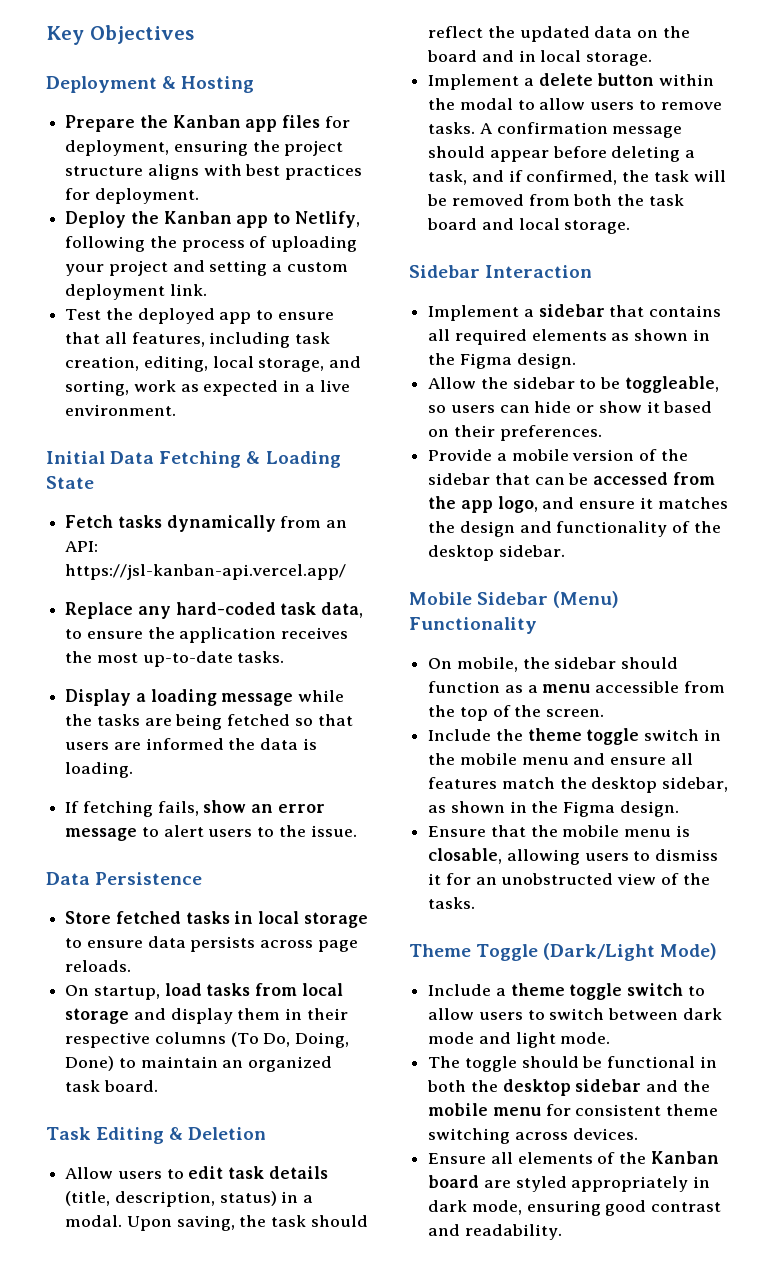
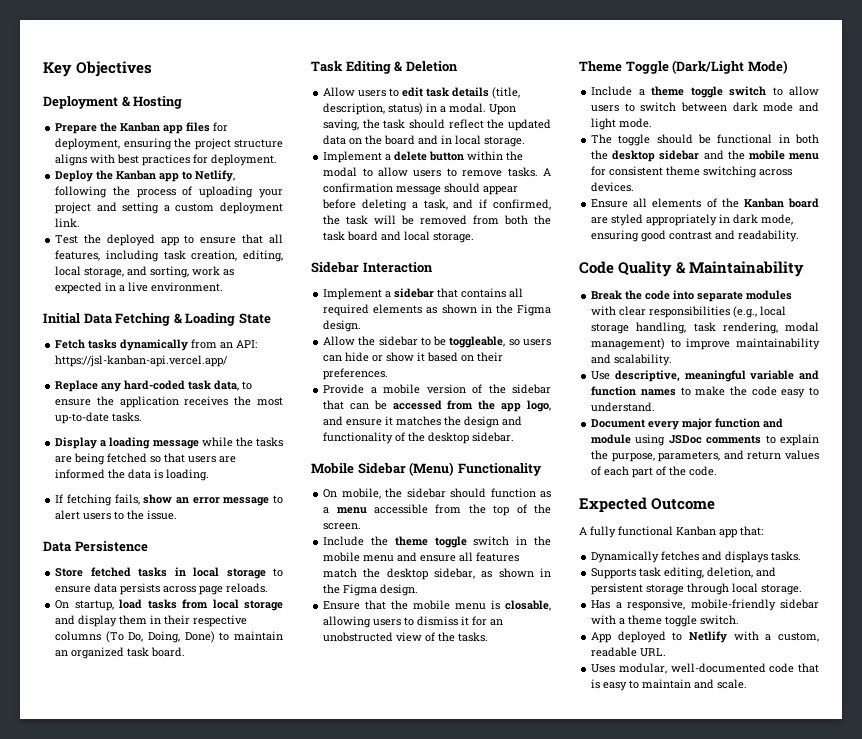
(562, 1232) none -> [579,261,805,277] [591,290,793,302] [591,306,787,318] [591,322,819,334] [591,338,820,350] [591,354,673,366] [591,370,819,382] [591,386,819,398] [591,402,656,412] [591,418,784,430] [591,434,819,446] [591,450,819,462] [591,466,718,478] [579,497,716,513] [579,526,763,538] [591,551,802,563] [591,567,777,579] [591,583,803,595] [591,599,819,611] [591,615,740,627] [591,631,819,643] [591,647,667,657] [591,663,819,674] [591,679,748,691] // Code Quality & Maintainability // Break the code into separate modules with clear responsibilities (e.g., local storage handling, task rendering, modal management) to improve maintainability and scalability. // Use descriptive, meaningful variable and function names to make the code easy to understand. // Document every major function and module using JSDoc comments to explain the purpose, parameters, and return values of each part of the code. // Expected Outcome // A fully functional Kanban app that: // Dynamically fetches and displays tasks. // Supports task editing, deletion, and persistent storage through local storage. // Has a responsive, mobile-friendly sidebar with a theme toggle switch. // App deployed to Netlify with a custom, readable URL. // Uses modular, well-documented code that is easy to maintain and scale.

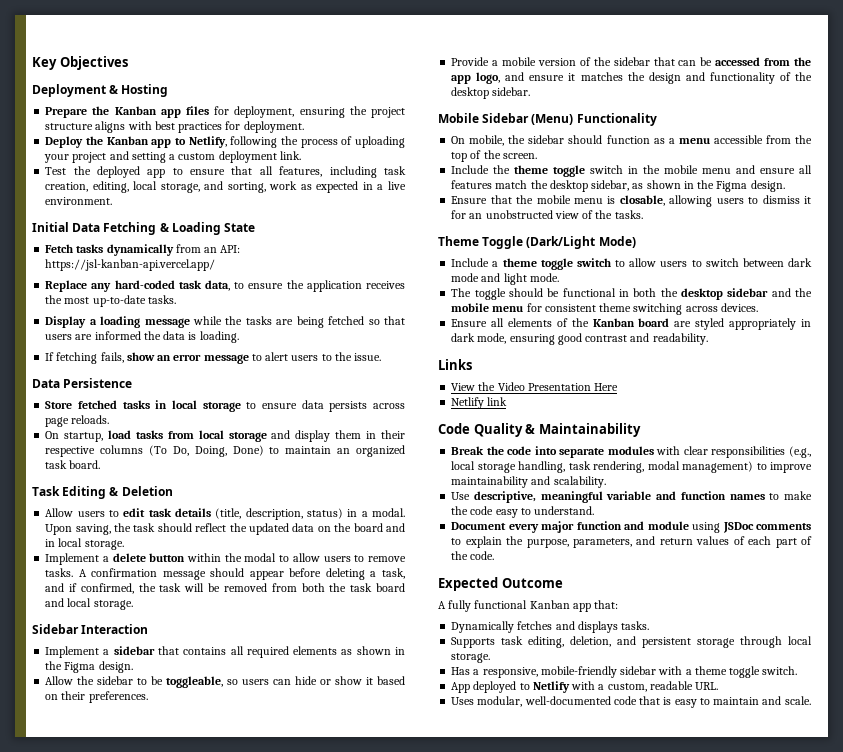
(800, 236) none -> [438,359,472,370] [451,382,619,391] [451,397,508,409] // Links // View the Video Presentation Here // Netlify link

